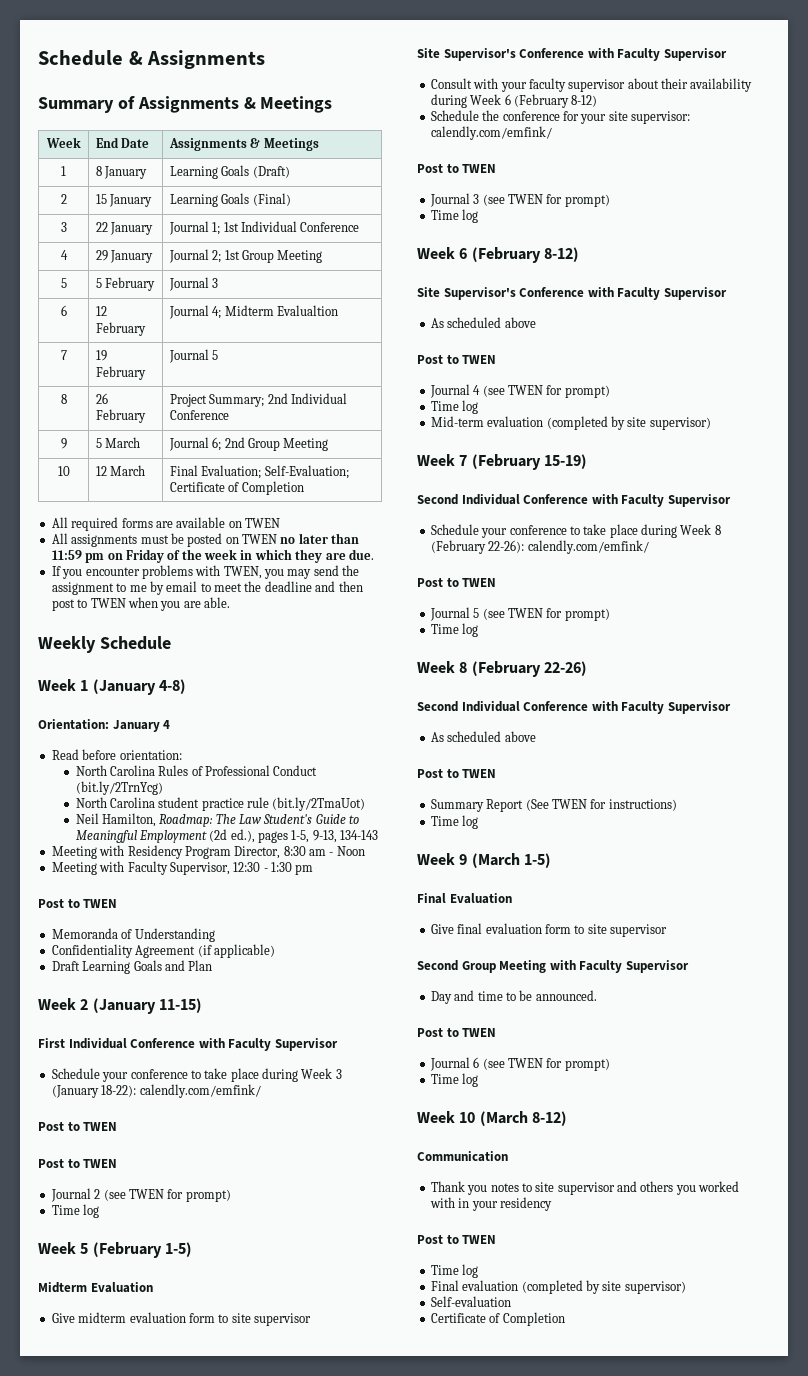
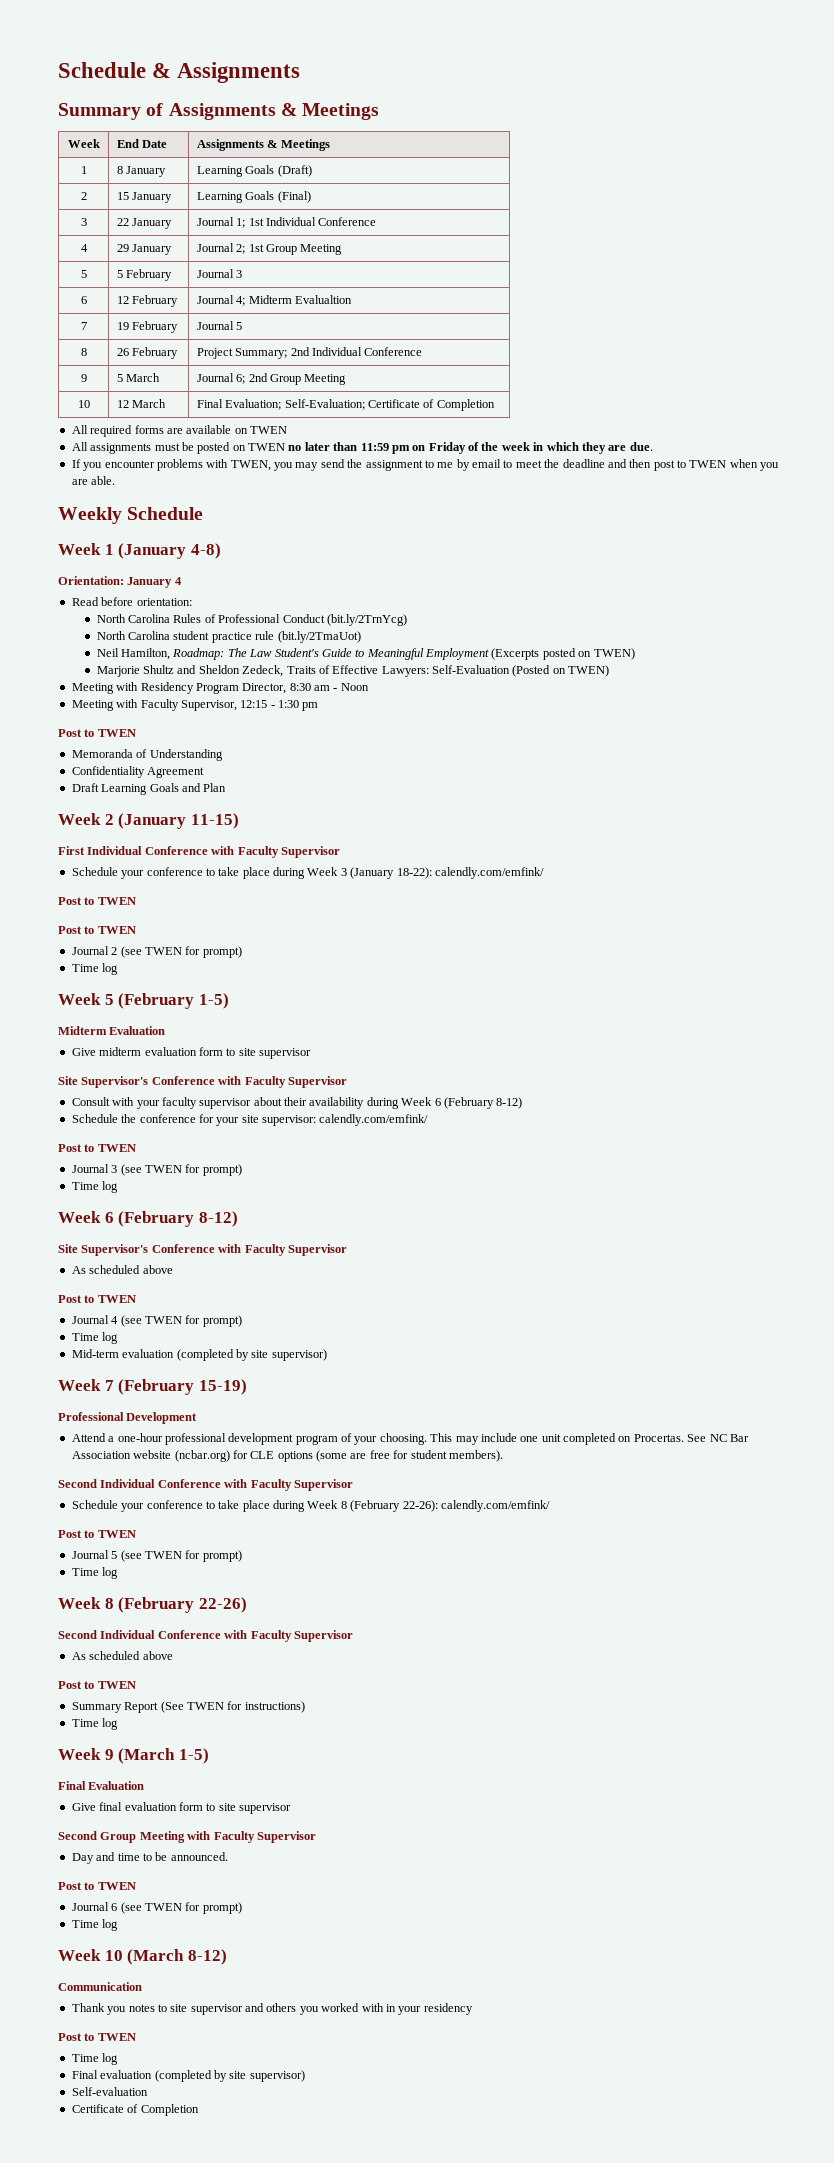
[209,829,379,843] (2d ed.), pages 1-5, 9-13, 134-143 -> [491,648,635,660] [96,665,610,677] (Excerpts posted on TWEN) // Marjorie Shultz and Sheldon Zedeck, Traits of Effective Lawyers: Self-Evaluation (Posted on TWEN)
[233,862,261,872] 12:30 -> [240,700,268,708] 12:15
[197,944,275,958] (if applicable) -> (205, 772) none
(587, 461) none -> [58,1412,198,1424] [71,1433,749,1445] [71,1450,503,1462] // Professional Development // Attend a one-hour professional development program of your choosing. This may include one unit completed on Procertas. See NC Bar Association website (ncbar.org) for CLE options (some are free for student members).

